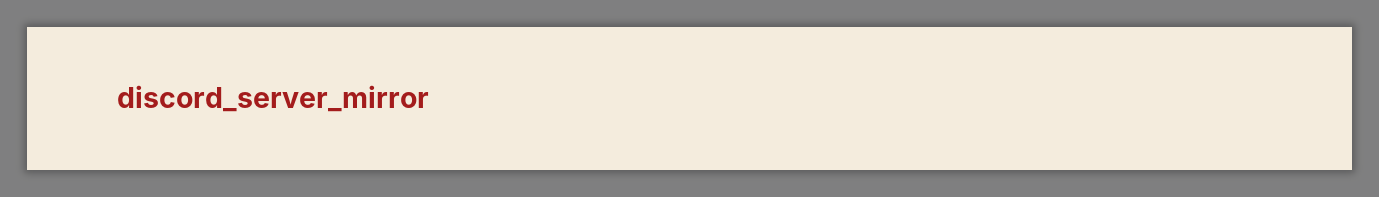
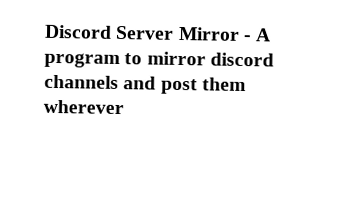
[117,85,429,112] discord_server_mirror -> [44,24,272,42] [44,51,274,69] [44,74,246,95] [43,99,124,115] Discord Server Mirror - A program to mirror discord channels and post them wherever

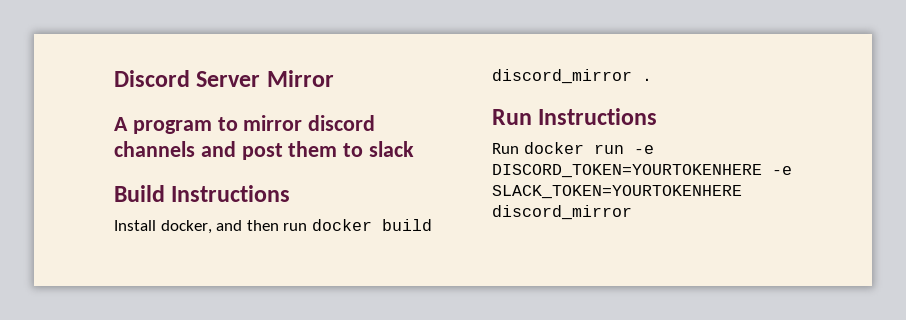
[242,34,252,42] - -> (334, 78) //
[43,99,124,115] wherever -> [343,141,415,157] [114,185,291,202] [114,219,432,234] [492,69,652,84] [492,108,658,125] [492,142,654,154] [492,164,792,178] [492,185,742,199] [492,205,632,220] to slack // Build Instructions // Install docker, and then run docker build discord_mirror . // Run Instructions // Run docker run -e DISCORD_TOKEN=YOURTOKENHERE -e SLACK_TOKEN=YOURTOKENHERE discord_mirror

